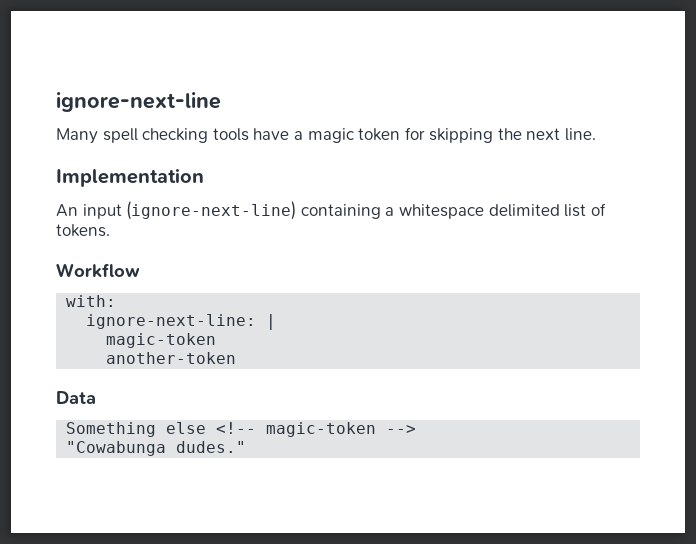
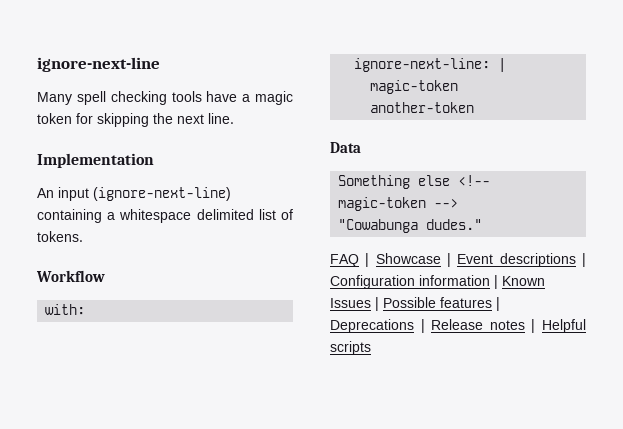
(247, 447) none -> [330,253,586,267] [330,275,545,289] [330,297,500,311] [330,319,586,333] [330,341,371,355] // FAQ | Showcase | Event descriptions | Configuration information | Known Issues | Possible features | Deprecations | Release notes | Helpful scripts

